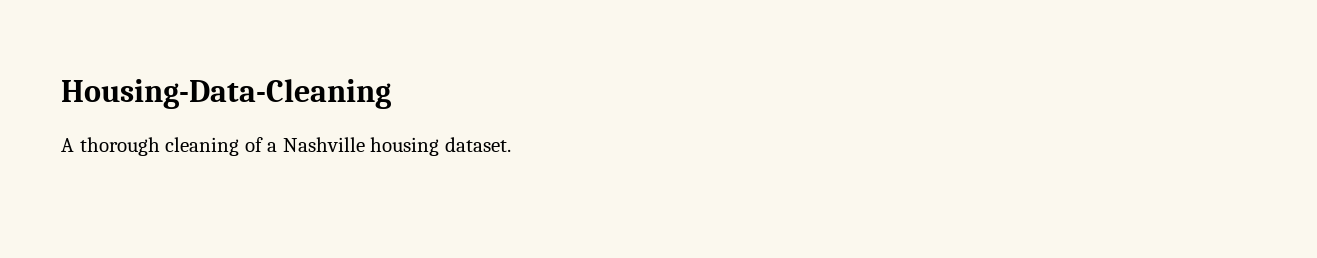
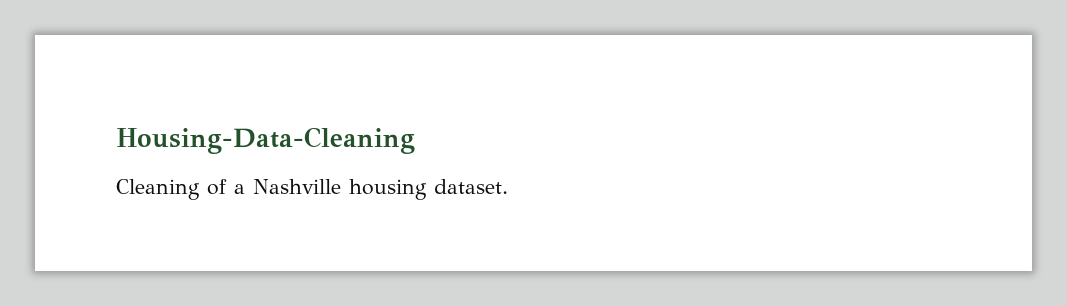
[61,137,240,156] A thorough cleaning -> [116,179,200,200] Cleaning

